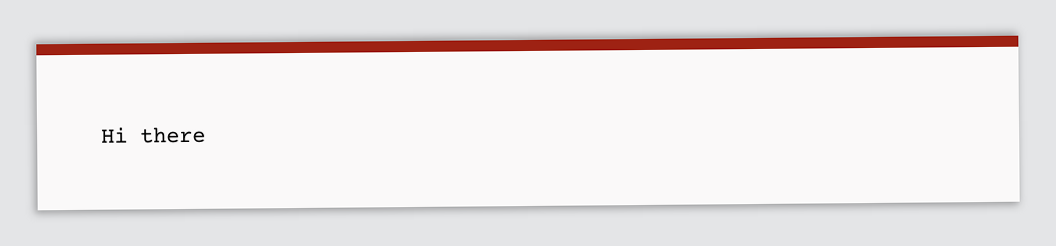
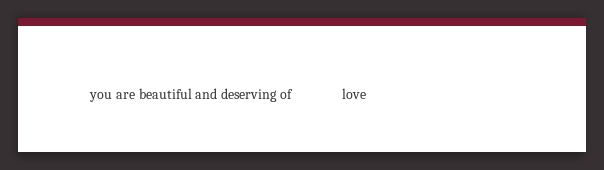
[101,126,206,144] Hi there -> [89,88,366,102] you are beautiful and deserving of love

